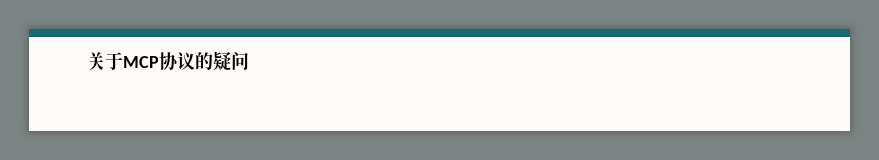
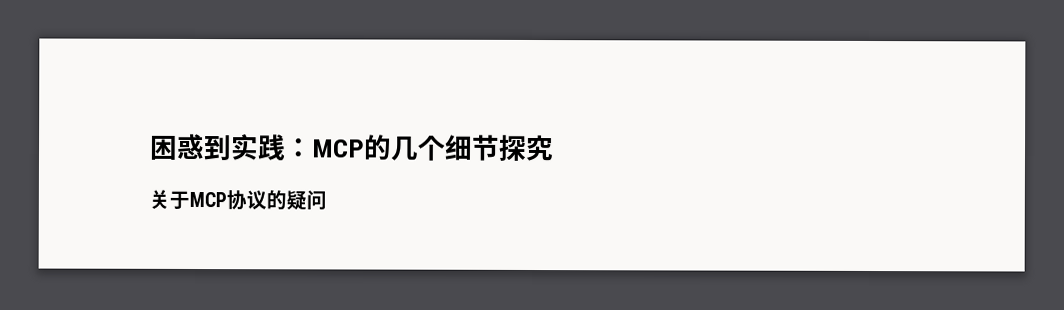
(87, 61) none -> [149,133,554,162] 困惑到实践：MCP的几个细节探究 //

